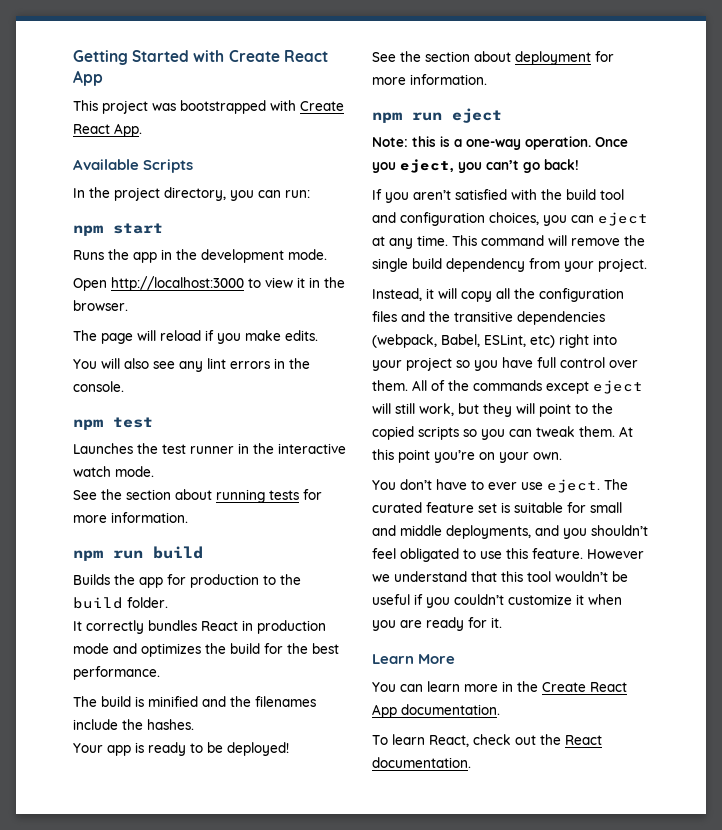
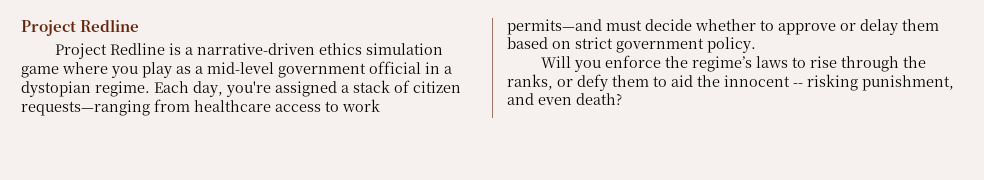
[73,50,328,65] [73,70,103,86] [73,100,344,114] [73,123,142,137] [73,159,194,173] [73,187,310,201] [73,223,163,236] [73,249,327,263] [73,276,345,291] [73,300,128,311] [73,330,318,344] [73,358,310,372] [73,381,124,392] [73,417,153,430] [73,443,346,454] [73,466,154,477] [73,489,322,503] [73,512,188,523] [73,546,203,561] [73,574,301,588] [73,597,168,609] [73,620,326,634] [73,643,339,657] [73,666,160,680] [73,696,316,707] [73,719,194,730] [73,742,289,756] [372,51,614,65] [372,74,487,85] [372,108,502,123] [372,136,628,150] [372,159,579,173] [372,189,624,203] [372,212,648,226] [372,235,645,249] [372,258,647,272] [372,288,624,302] [372,311,605,325] [372,334,617,348] [372,357,638,371] [372,380,643,394] [372,403,613,417] [372,426,633,440] [372,449,562,463] [372,479,628,493] [372,502,622,513] [372,525,648,539] [372,548,644,562] [372,571,628,582] [372,594,622,608] [372,617,502,631] [372,654,456,664] [372,681,627,692] [372,704,500,718] [372,734,602,747] [372,757,471,768] Getting Started with Create React App // This project was bootstrapped with Create React App. // Available Scripts // In the project directory, you can run: // npm start // Runs the app in the development mode. // Open http://localhost:3000 to view it in the browser. // The page will reload if you make edits. // You will also see any lint errors in the console. // npm test // Launches the test runner in the interactive watch mode. // See the section about running tests for more information. // npm run build // Builds the app for production to the build folder. // It correctly bundles React in production mode and optimizes the build for the best performance. // The build is minified and the filenames include the hashes. // Your app is ready to be deployed! // See the section about deployment for more information. // npm run eject // Note: this is a one-way operation. Once you eject, you can’t go back! // If you aren’t satisfied with the build tool and configuration choices, you can eject at any time. This command will remove the single build dependency from your project. // Instead, it will copy all the configuration files and the transitive dependencies (webpack, Babel, ESLint, etc) right into your project so you have full control over them. All of the commands except eject will still work, but they will point to the copied scripts so you can tweak them. At this point you’re on your own. // You don’t have to ever use eject. The curated feature set is suitable for small and middle deployments, and you shouldn’t feel obligated to use this feature. However we understand that this tool wouldn’t be useful if you couldn’t customize it when you are ready for it. // Learn More // You can learn more in the Create React App documentation. // To learn React, check out the React documentation. -> [21,19,140,36] [55,43,444,59] [21,61,452,78] [21,80,461,97] [21,99,380,116] [507,19,939,35] [507,37,756,53] [541,55,927,72] [507,74,954,91] [507,93,622,105] Project Redline // Project Redline is a narrative-driven ethics simulation game where you play as a mid-level government official in a dystopian regime. Each day, you're assigned a stack of citizen requests—ranging from healthcare access to work permits—and must decide whether to approve or delay them based on strict government policy. // Will you enforce the regime’s laws to rise through the ranks, or defy them to aid the innocent -- risking punishment, and even death?

